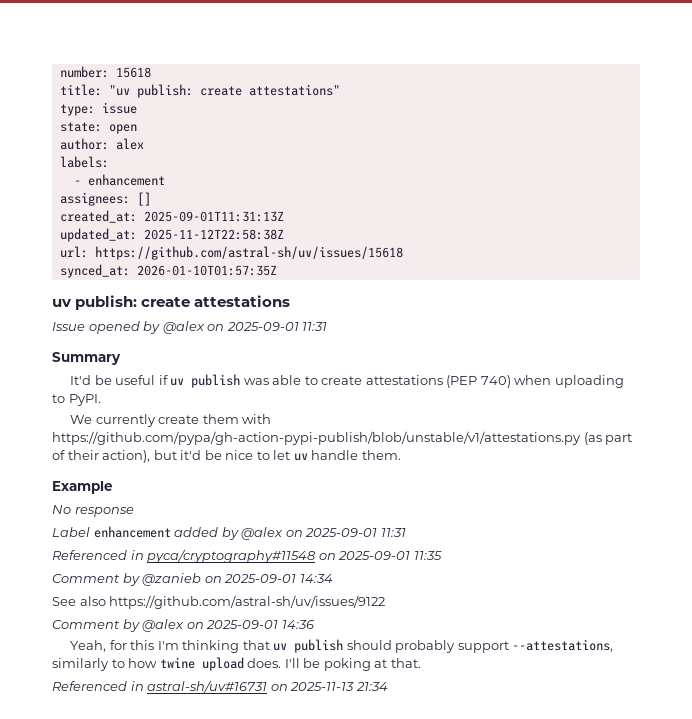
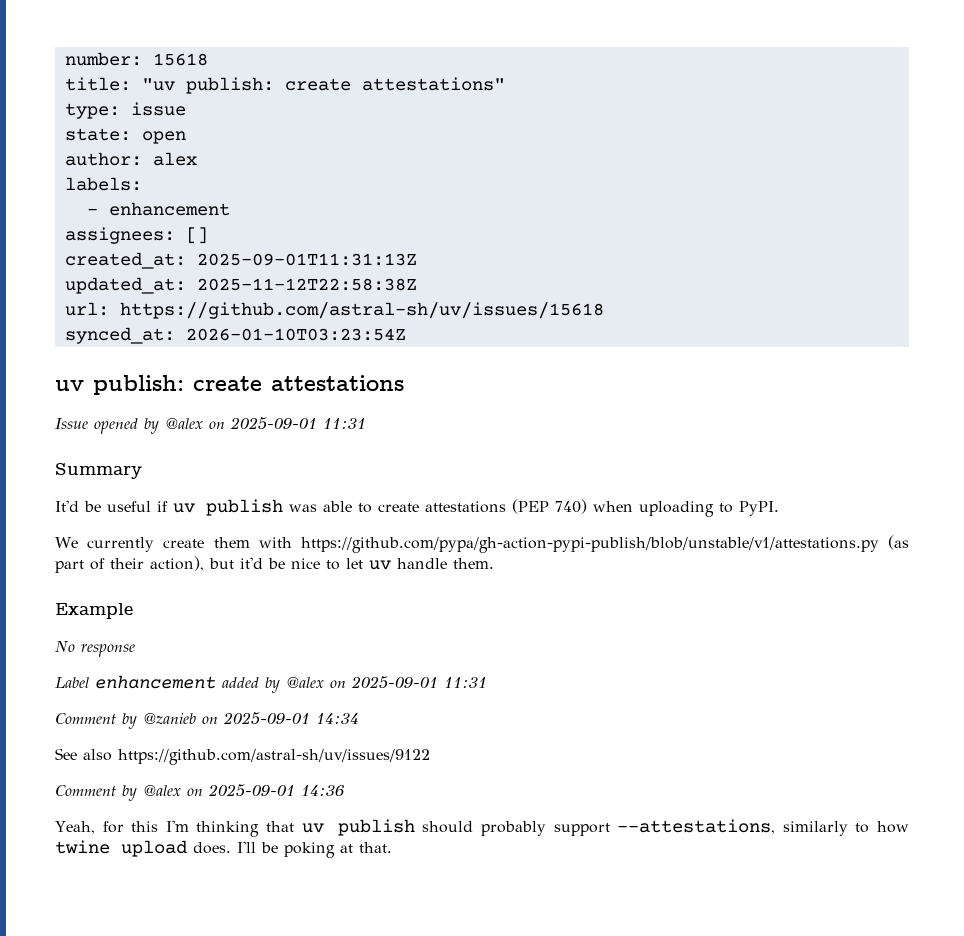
[136,265,277,276] 2026-01-10T01:57:35Z -> [185,328,406,341] 2026-01-10T03:23:54Z
[52,549,442,563] // Referenced in pyca/cryptography#11548 on 2025-09-01 11:35 -> (487, 682) none
[52,680,388,693] // Referenced in astral-sh/uv#16731 on 2025-11-13 21:34 -> (392, 847) none

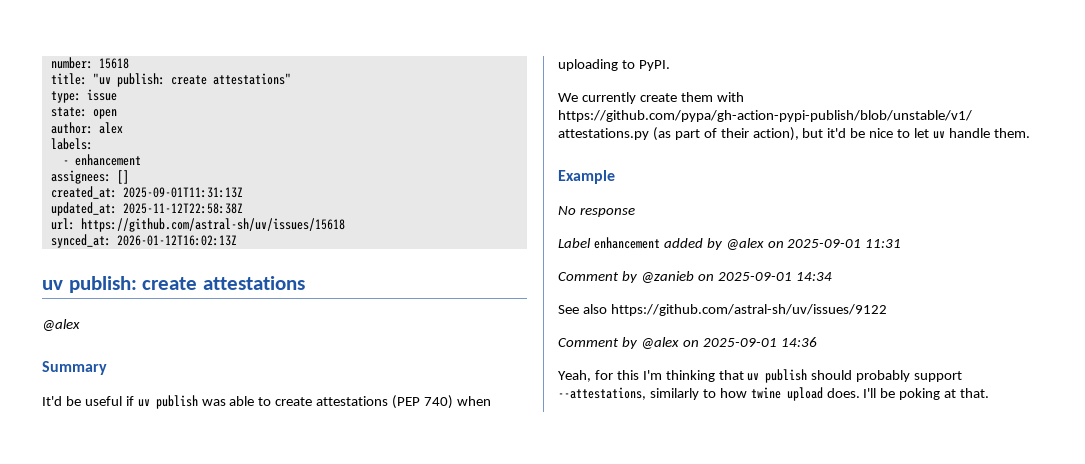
[185,328,406,341] 2026-01-10T03:23:54Z -> [116,235,237,246] 2026-01-12T16:02:13Z
[55,417,366,434] Issue opened by @alex on 2025-09-01 11:31 -> [42,319,80,331] @alex

